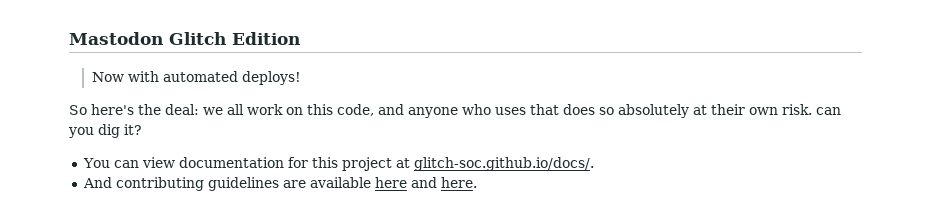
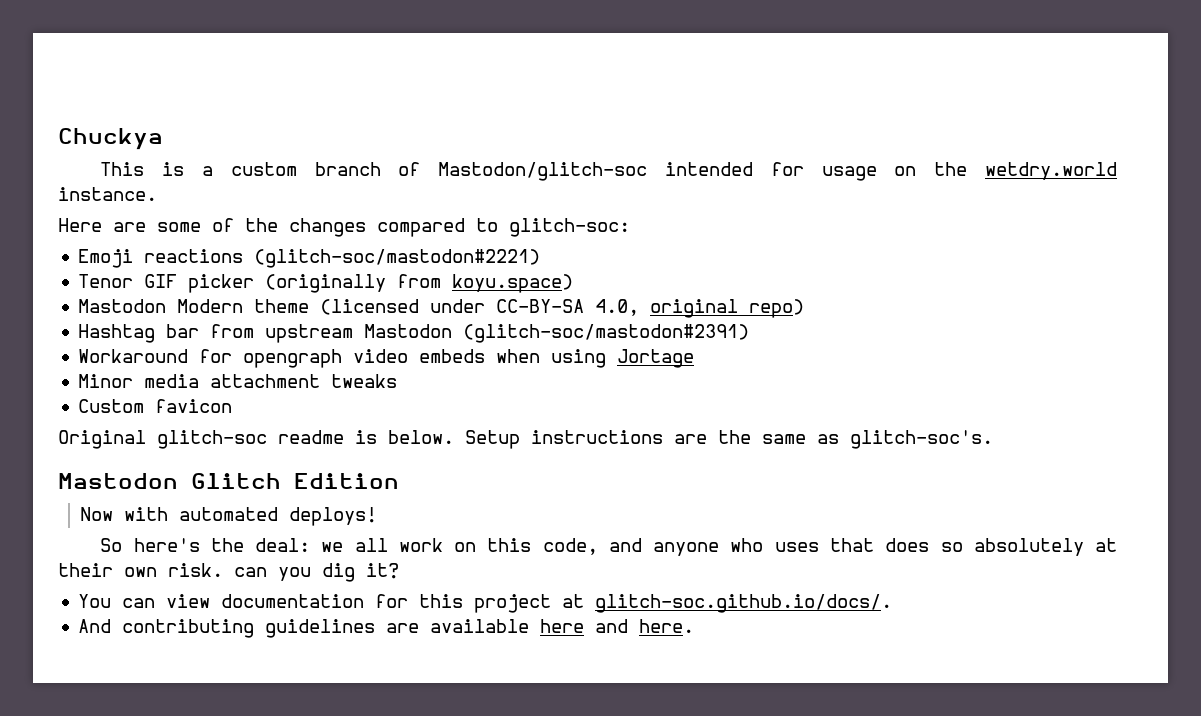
(69, 38) none -> [58,128,163,150] [100,162,1117,181] [58,187,157,201] [58,218,630,237] [78,249,541,268] [78,274,574,293] [78,299,805,318] [78,324,750,343] [78,349,695,368] [78,374,398,388] [78,399,233,413] [58,430,993,449] Chuckya // This is a custom branch of Mastodon/glitch-soc intended for usage on the wetdry.world instance. // Here are some of the changes compared to glitch-soc: // Emoji reactions (glitch-soc/mastodon#2221) // Tenor GIF picker (originally from koyu.space) // Mastodon Modern theme (licensed under CC-BY-SA 4.0, original repo) // Hashtag bar from upstream Mastodon (glitch-soc/mastodon#2391) // Workaround for opengraph video embeds when using Jortage // Minor media attachment tweaks // Custom favicon // Original glitch-soc readme is below. Setup instructions are the same as glitch-soc's. //

